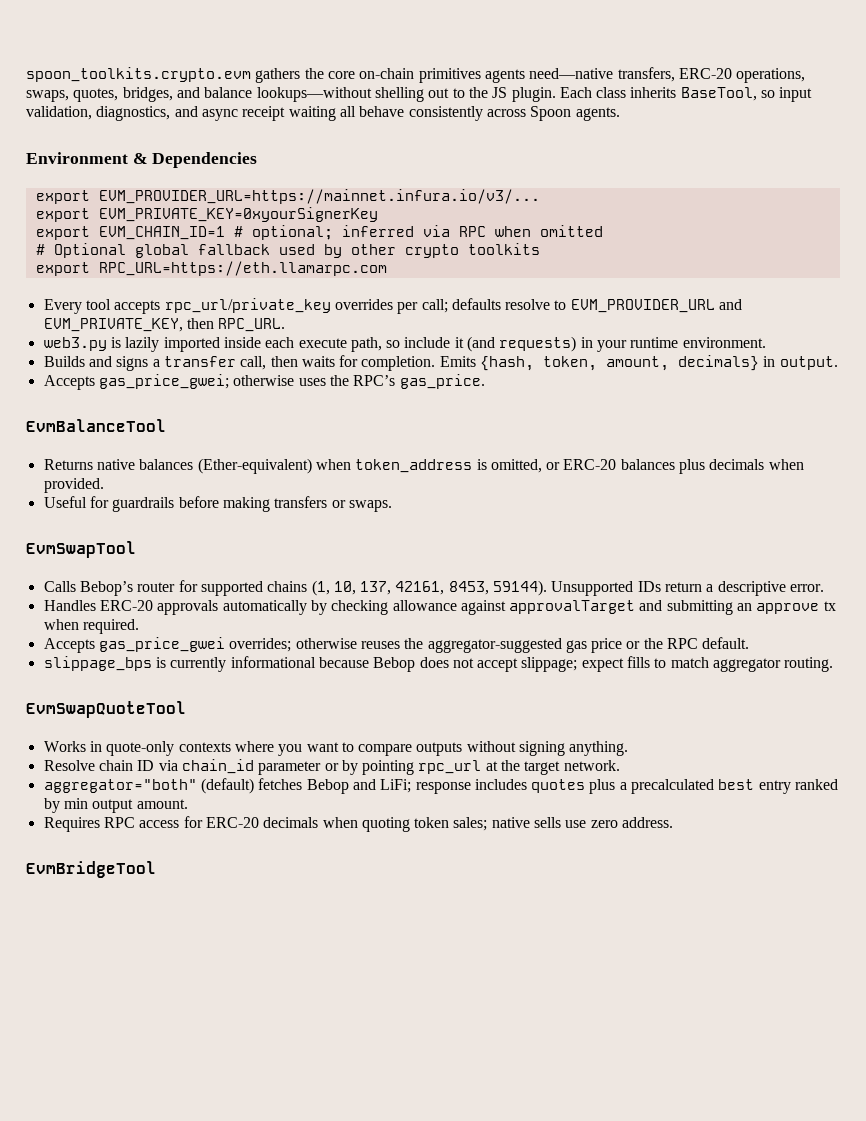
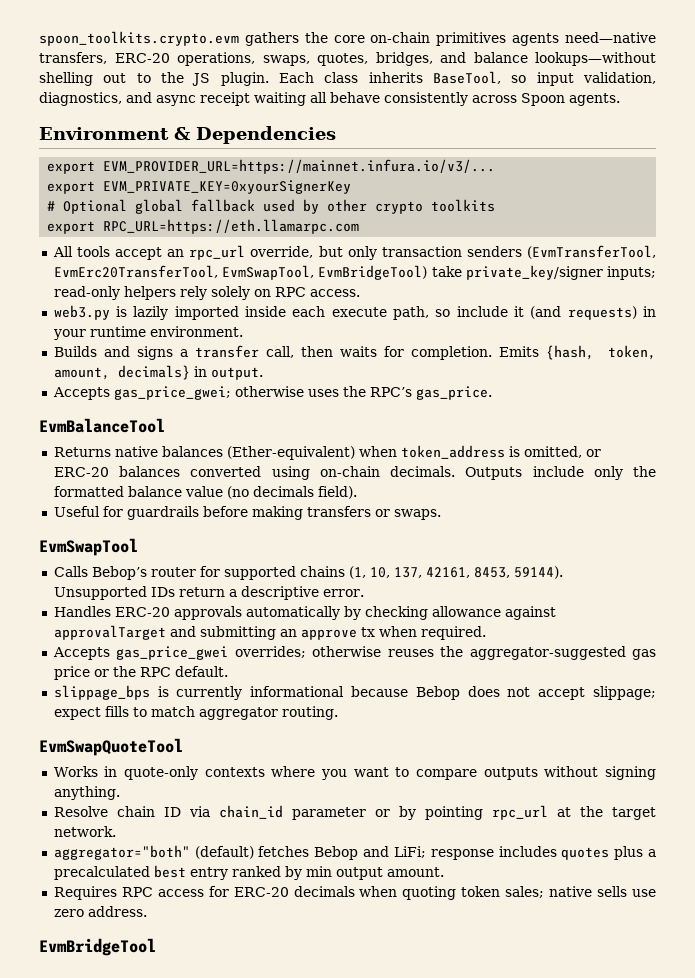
[35,225,603,240] // export EVM_CHAIN_ID=1 # optional; inferred via RPC when omitted -> (352, 187) none
[43,298,743,314] [43,318,286,332] Every tool accepts rpc_url/private_key overrides per call; defaults resolve to EVM_PROVIDER_URL and EVM_PRIVATE_KEY, then RPC_URL. -> [52,245,656,260] [53,265,656,280] [53,286,360,300] All tools accept an rpc_url override, but only transaction senders (EvmTransferTool, EvmErc20TransferTool, EvmSwapTool, EvmBridgeTool) take private_key/signer inputs; read-only helpers rely solely on RPC access.
[679,459,804,474] [43,478,104,493] plus decimals when provided. -> [190,466,656,480] [53,486,357,499] converted using on-chain decimals. Outputs include only the formatted balance value (no decimals field).

